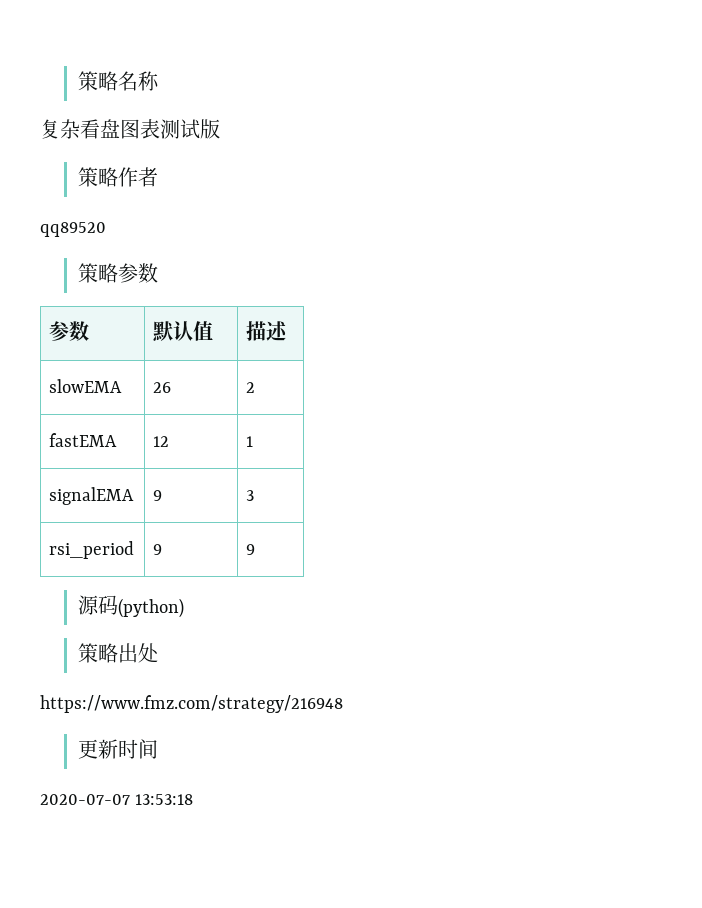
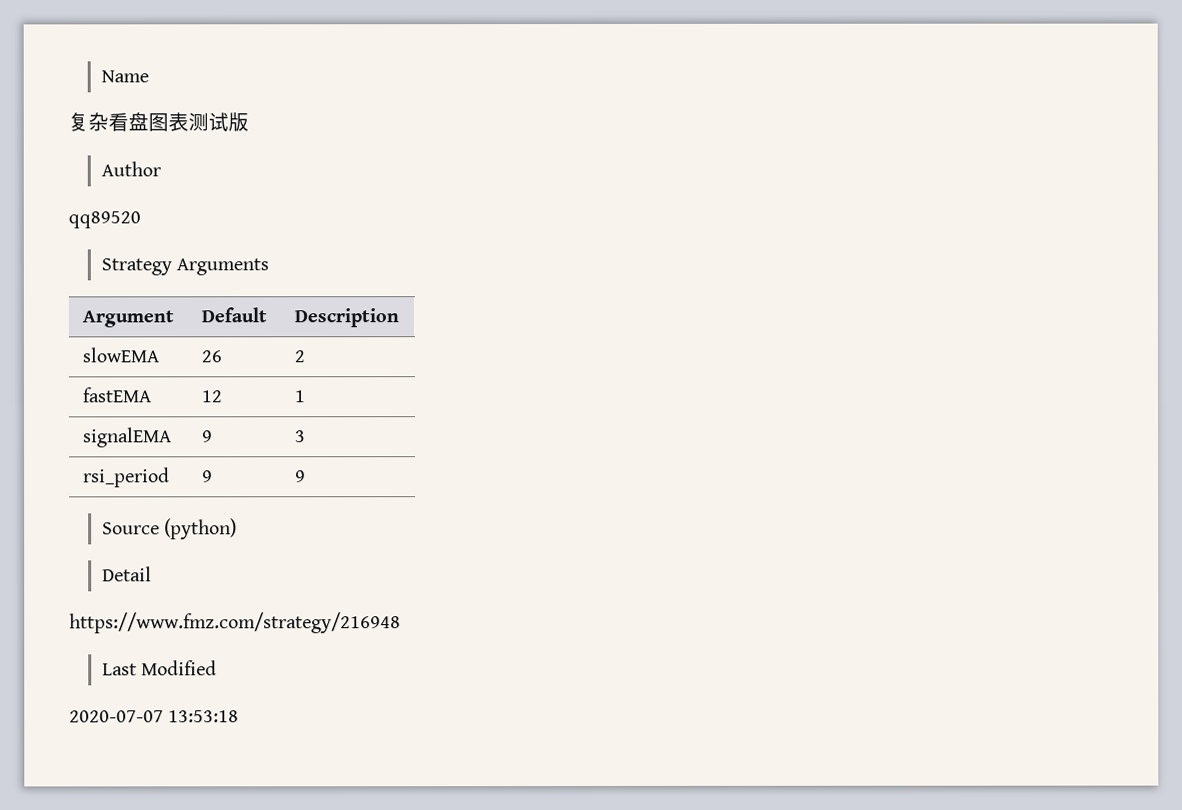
[78,71,160,91] 策略名称 -> [100,70,149,83] Name
[78,167,159,187] 策略作者 -> [100,161,161,177] Author
[78,263,159,283] [49,321,90,341] [153,321,214,342] [246,321,289,341] 策略参数 // 参数 | 默认值 | 描述 -> [100,258,270,276] [81,310,174,328] [200,307,267,323] [293,308,399,328] Strategy Arguments // Argument | Default | Description
[78,595,119,615] 源码 -> [101,522,160,535] Source
[78,643,159,663] 策略出处 -> [101,566,152,582] Detail
[78,739,159,759] 更新时间 -> [101,660,218,676] Last Modified

